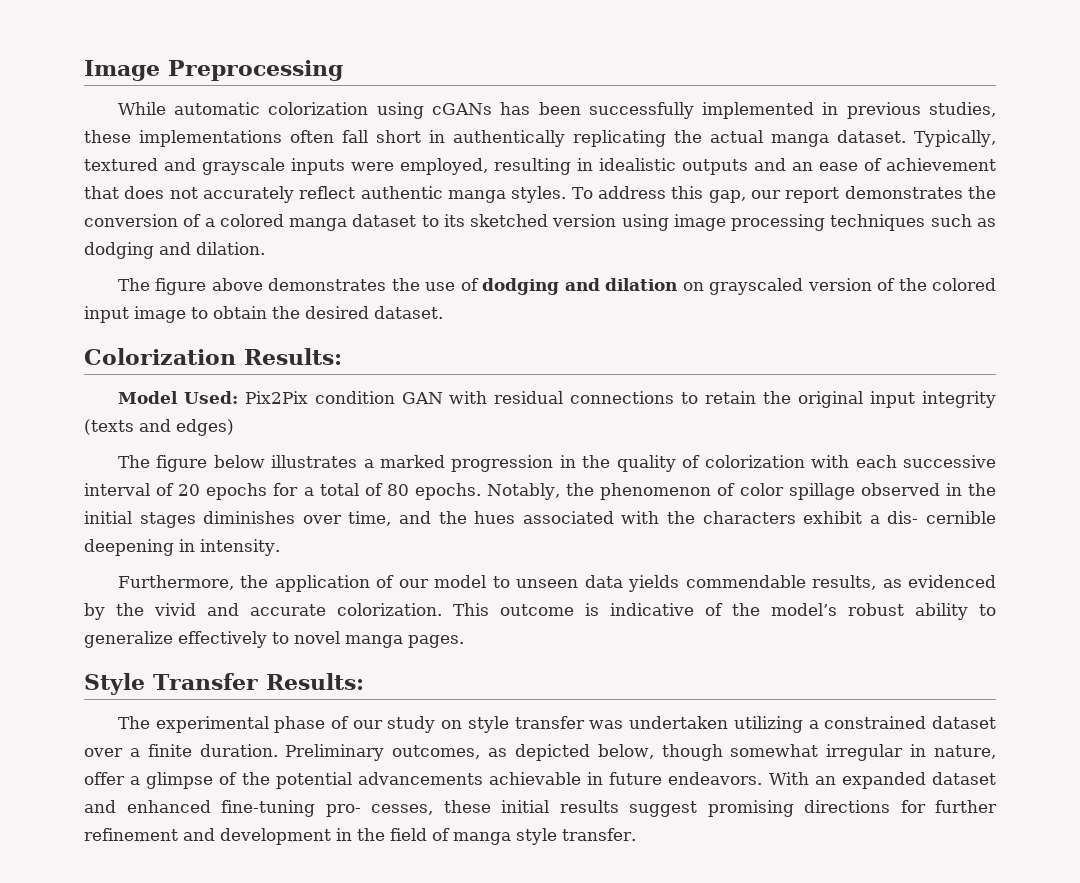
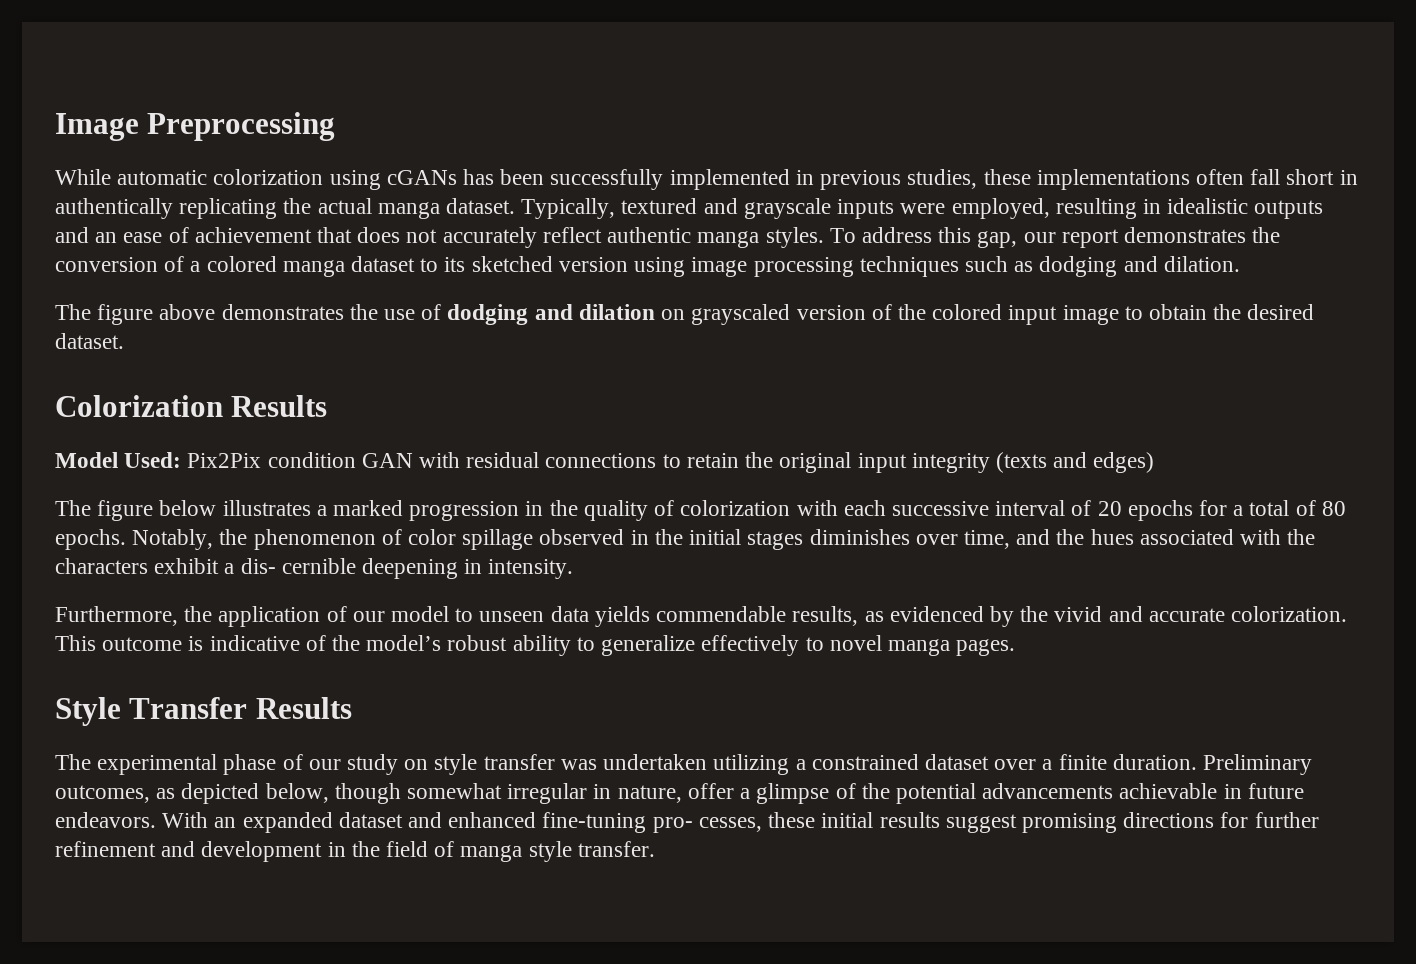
[244,348,342,365] Results: -> [231,395,328,417] Results
[265,673,364,690] Results: -> [255,697,352,719] Results

